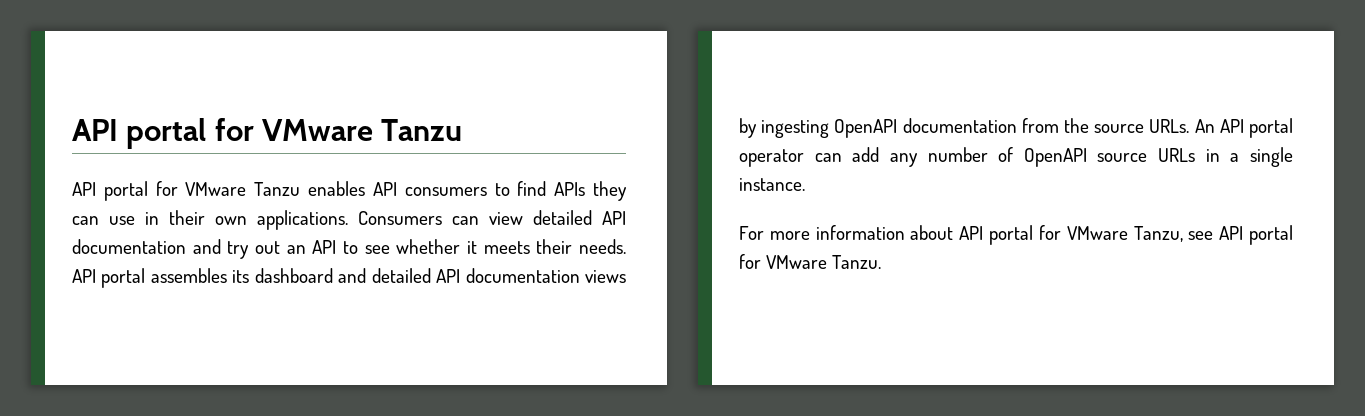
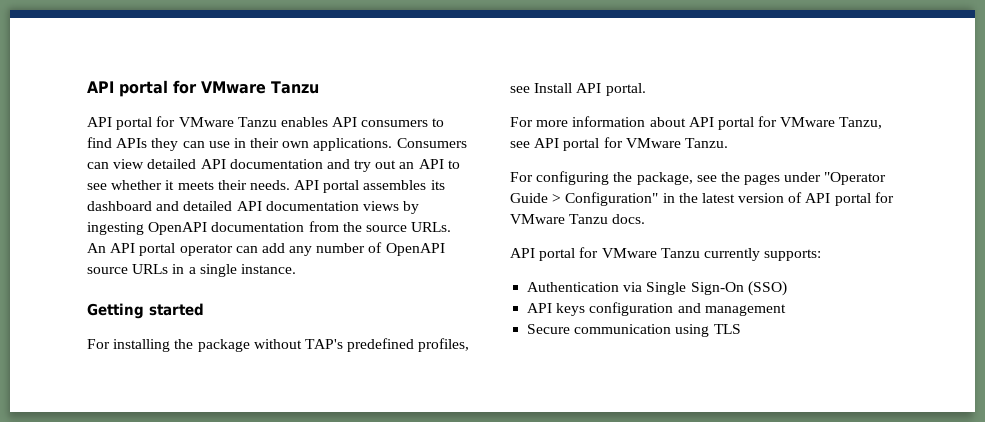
(805, 184) none -> [87,303,204,319] [87,338,470,352] [510,83,646,96] // Getting started // For installing the package without TAP's predefined profiles, see Install API portal.
(882, 262) none -> [510,171,887,185] [510,192,894,206] [510,214,646,224] [510,247,822,261] [527,281,787,296] [527,302,786,316] [527,324,741,337] // For configuring the package, see the pages under "Operator Guide > Configuration" in the latest version of API portal for VMware Tanzu docs. // API portal for VMware Tanzu currently supports: // Authentication via Single Sign-On (SSO) // API keys configuration and management // Secure communication using TLS

